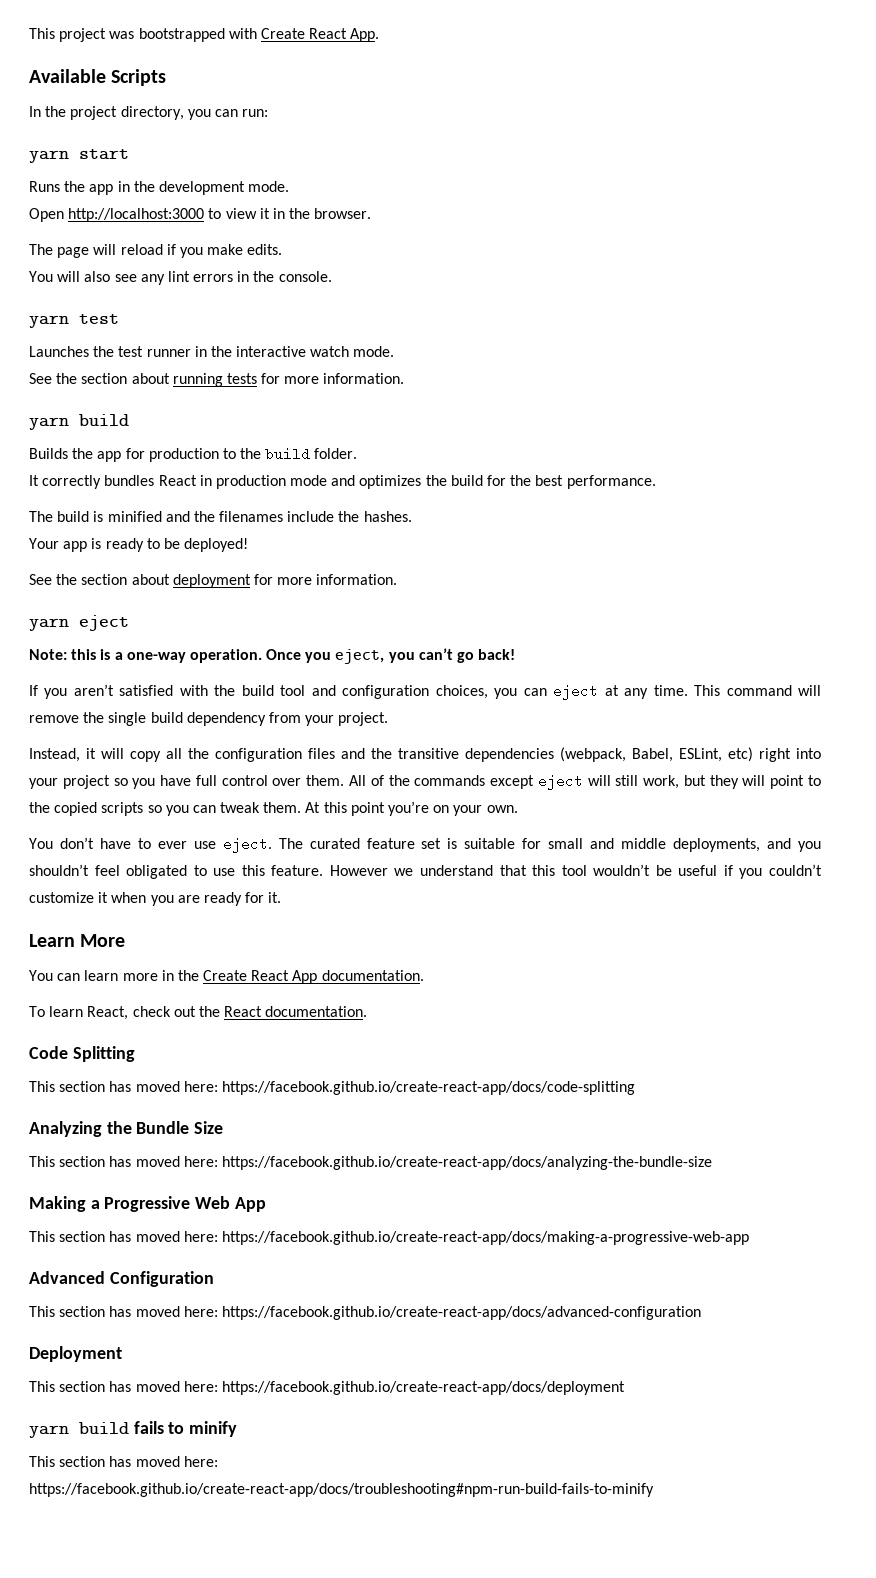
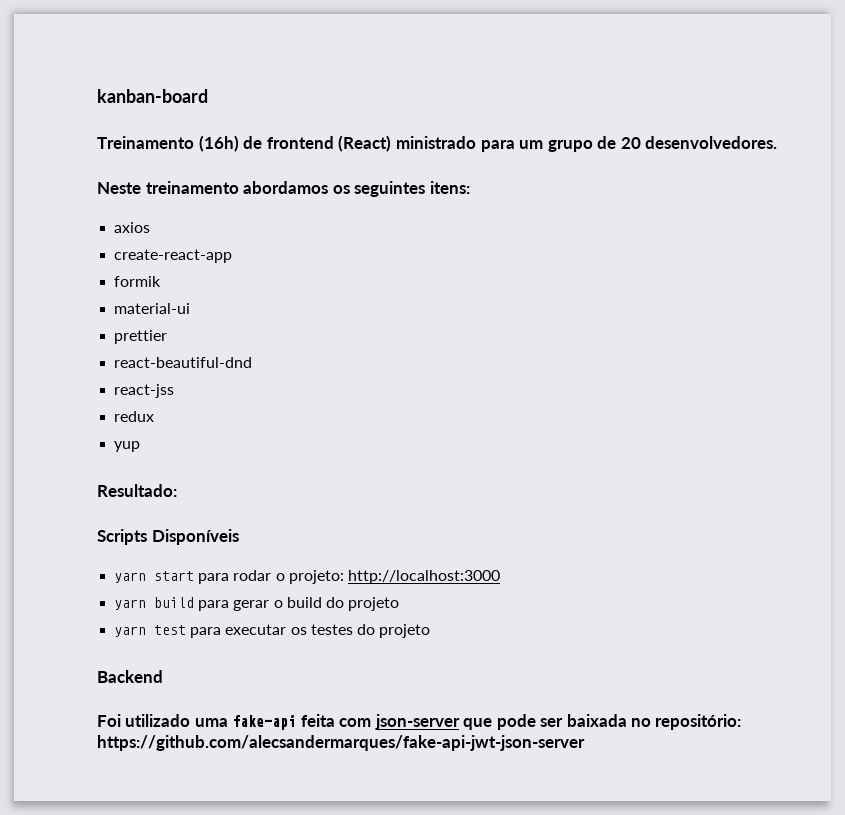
[29,28,380,42] [29,69,167,86] [29,106,269,120] [29,149,129,163] [29,181,290,195] [29,208,372,222] [29,244,283,258] [29,271,332,285] [29,314,119,328] [29,346,395,357] [29,373,405,387] [29,414,129,430] [29,447,358,462] [29,475,656,489] [29,511,412,522] [29,538,249,552] [29,574,398,588] [29,615,129,631] [29,648,516,664] [29,684,822,700] [29,712,389,726] [29,747,821,762] [29,774,821,790] [29,801,518,816] [29,837,821,853] [29,864,822,879] [29,892,282,906] [29,934,126,947] [29,970,424,984] [29,1006,368,1020] [29,1046,135,1062] [29,1081,635,1095] [29,1121,224,1137] [29,1156,712,1170] [29,1196,266,1212] [29,1231,749,1245] [29,1271,214,1287] [29,1306,701,1320] [29,1346,122,1362] [29,1381,625,1395] [29,1421,238,1438] [29,1456,218,1467] [29,1483,654,1497] This project was bootstrapped with Create React App. // Available Scripts // In the project directory, you can run: // yarn start // Runs the app in the development mode. // Open http://localhost:3000 to view it in the browser. // The page will reload if you make edits. // You will also see any lint errors in the console. // yarn test // Launches the test runner in the interactive watch mode. // See the section about running tests for more information. // yarn build // Builds the app for production to the build folder. // It correctly bundles React in production mode and optimizes the build for the best performance. // The build is minified and the filenames include the hashes. // Your app is ready to be deployed! // See the section about deployment for more information. // yarn eject // Note: this is a one-way operation. Once you eject, you can’t go back! // If you aren’t satisfied with the build tool and configuration choices, you can eject at any time. This command will remove the single build dependency from your project. // Instead, it will copy all the configuration files and the transitive dependencies (webpack, Babel, ESLint, etc) right into your project so you have full control over them. All of the commands except eject will still work, but they will point to the copied scripts so you can tweak them. At this point you’re on your own. // You don’t have to ever use eject. The curated feature set is suitable for small and middle deployments, and you shouldn’t feel obligated to use this feature. However we understand that this tool wouldn’t be useful if you couldn’t customize it when you are ready for it. // Learn More // You can learn more in the Create React App documentation. // To learn React, check out the React documentation. // Code Splitting // This section has moved here: https://facebook.github.io/create-react-app/docs/code-splitting // Analyzing the Bundle Size // This section has moved here: https://facebook.github.io/create-react-app/docs/analyzing-the-bundle-size // Making a Progressive Web App // This section has moved here: https://facebook.github.io/create-react-app/docs/making-a-progressive-web-app // Advanced Configuration // This section has moved here: https://facebook.github.io/create-react-app/docs/advanced-configuration // Deployment // This section has moved here: https://facebook.github.io/create-react-app/docs/deployment // yarn build fails to minify // This section has moved here: https://facebook.github.io/create-react-app/docs/troubleshooting#npm-run-build-fails-to-minify -> [97,89,208,103] [97,135,778,152] [97,181,470,197] [114,222,151,233] [114,249,233,263] [114,276,162,287] [114,303,191,314] [114,330,168,344] [114,357,253,368] [114,384,175,398] [114,411,155,422] [114,441,141,452] [97,484,177,497] [97,529,239,545] [114,570,500,584] [114,597,400,611] [114,624,431,638] [97,670,163,683] [97,714,742,730] [97,735,585,751] kanban-board // Treinamento (16h) de frontend (React) ministrado para um grupo de 20 desenvolvedores. // Neste treinamento abordamos os seguintes itens: // axios // create-react-app // formik // material-ui // prettier // react-beautiful-dnd // react-jss // redux // yup // Resultado: // Scripts Disponíveis // yarn start para rodar o projeto: http://localhost:3000 // yarn build para gerar o build do projeto // yarn test para executar os testes do projeto // Backend // Foi utilizado uma fake-api feita com json-server que pode ser baixada no repositório: https://github.com/alecsandermarques/fake-api-jwt-json-server

